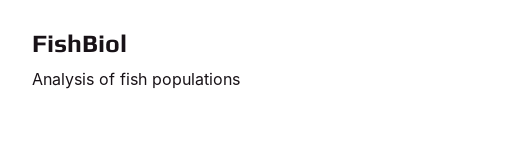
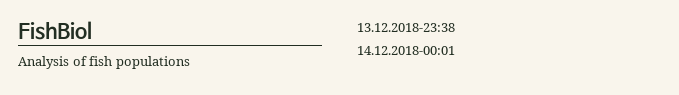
(240, 80) none -> [357,23,455,32] [357,46,455,55] // 13.12.2018-23:38 // 14.12.2018-00:01

